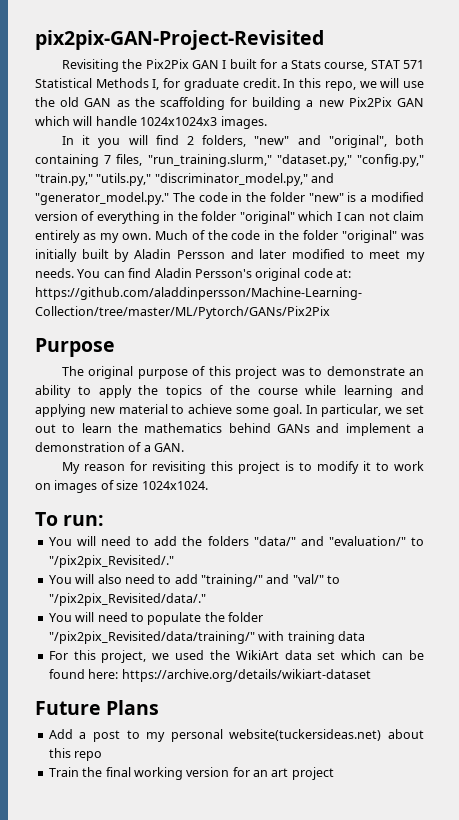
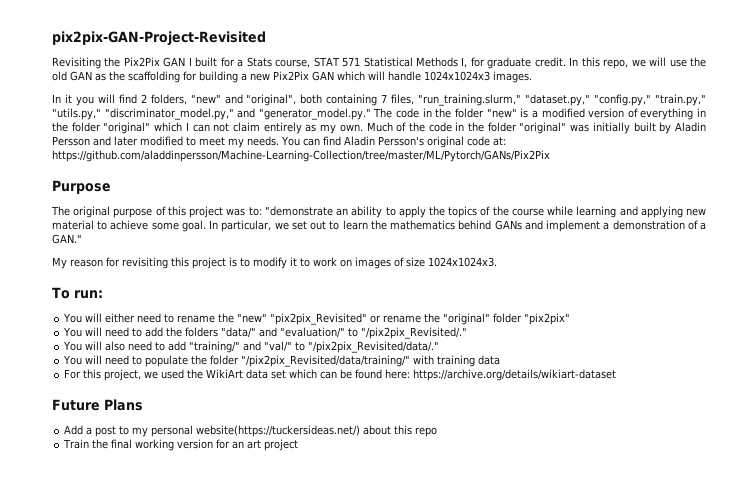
[309,366,405,376] to demonstrate -> [248,206,333,216] to: "demonstrate
[154,443,185,452] GAN. -> [52,234,82,244] GAN."
[141,481,208,490] 1024x1024. -> [428,257,497,267] 1024x1024x3.
(105, 520) none -> [63,313,571,325] // You will either need to rename the "new" "pix2pix_Revisited" or rename the "original" folder "pix2pix"
[229,729,382,741] website(tuckersideas.net) -> [196,425,361,437] website(https://tuckersideas.net/)

